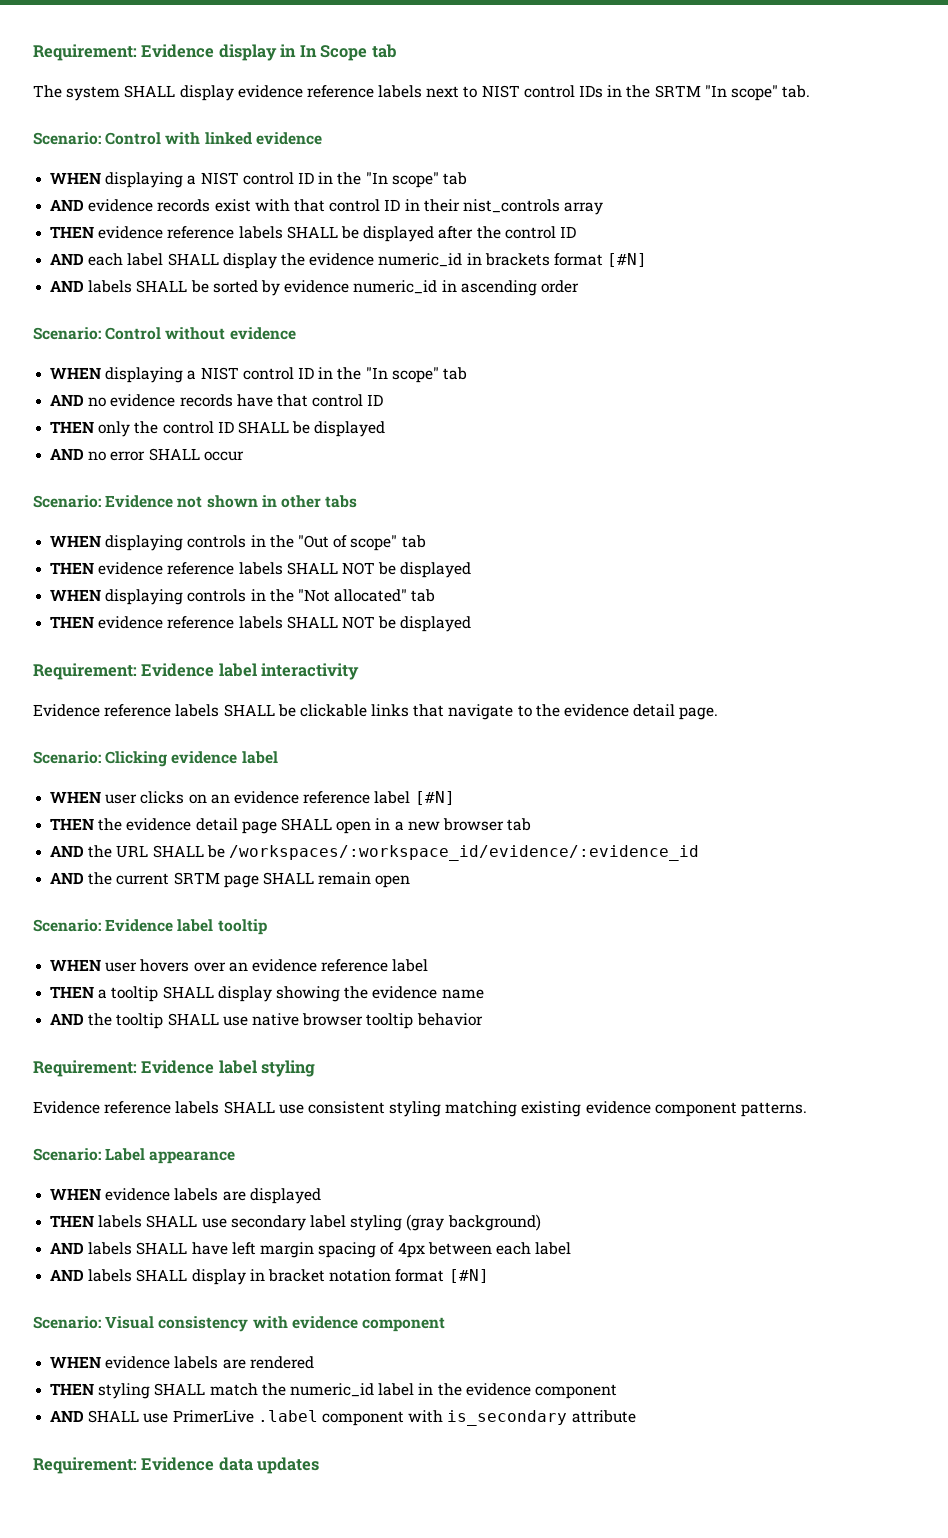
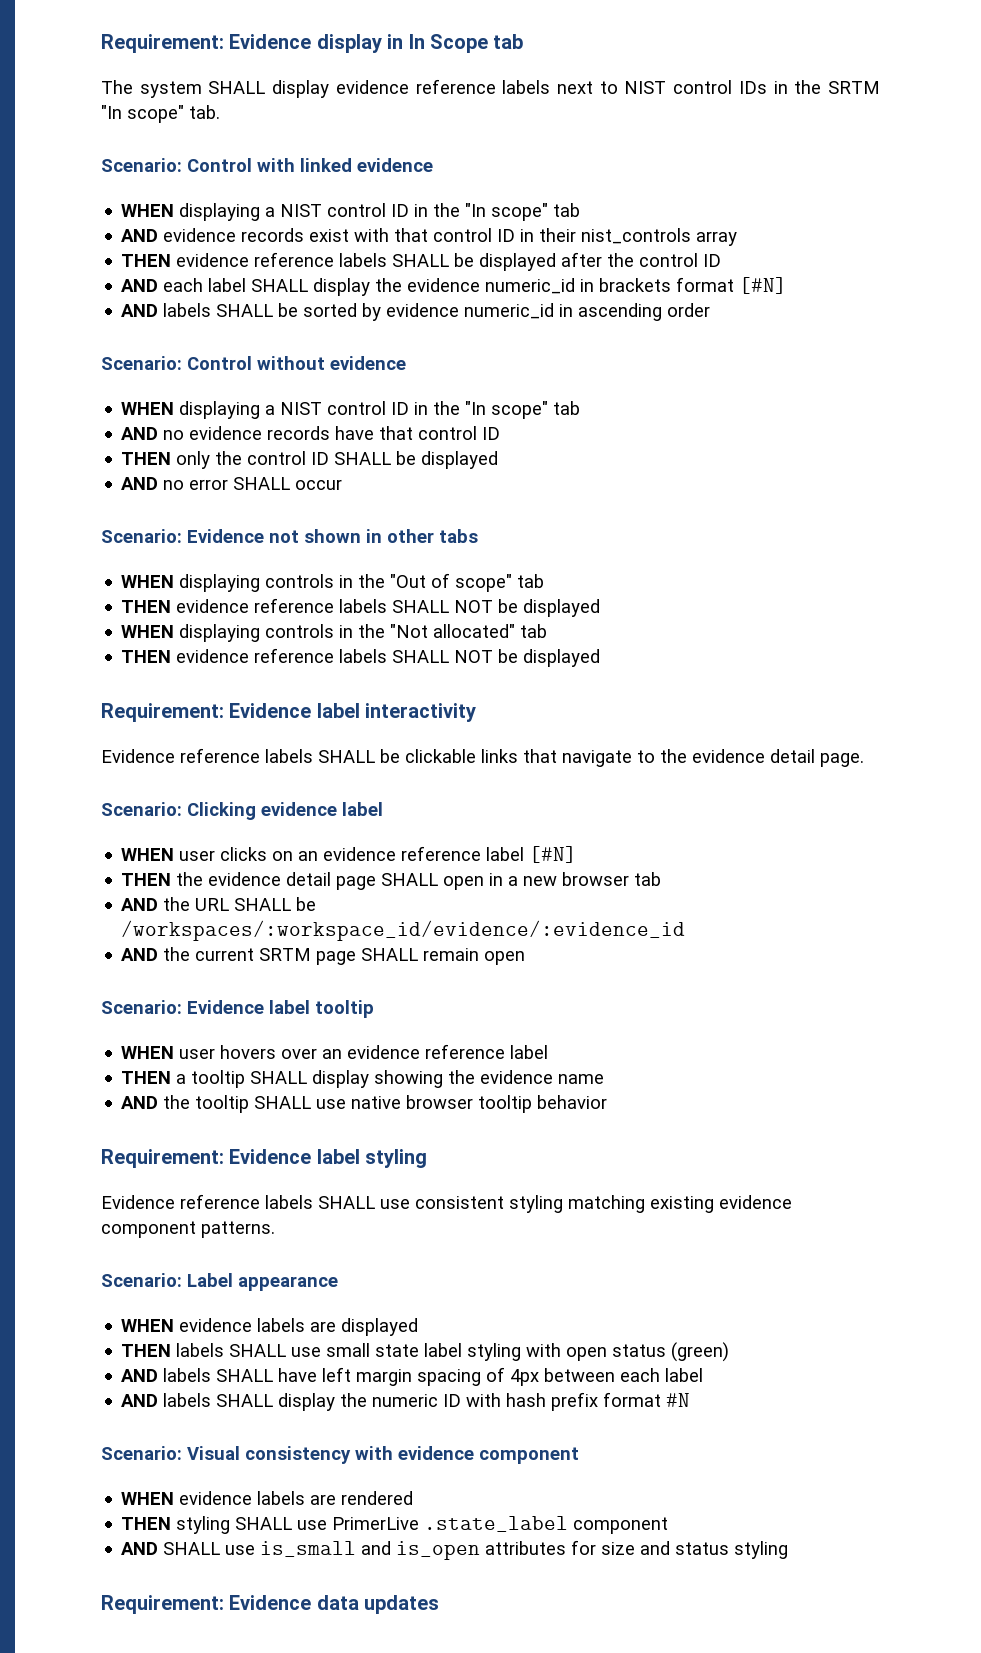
[230,1214,541,1231] secondary label styling (gray background) -> [326,1342,730,1362] small state label styling with open status (green)
[249,1269,489,1283] in bracket notation format [#N] -> [340,1392,691,1411] the numeric ID with hash prefix format #N
[209,1383,617,1399] [50,1410,636,1426] match the numeric_id label in the evidence component // AND SHALL use PrimerLive .label component with is_secondary attribute -> [297,1516,669,1534] [121,1540,789,1560] use PrimerLive .state_label component // AND SHALL use is_small and is_open attributes for size and status styling

